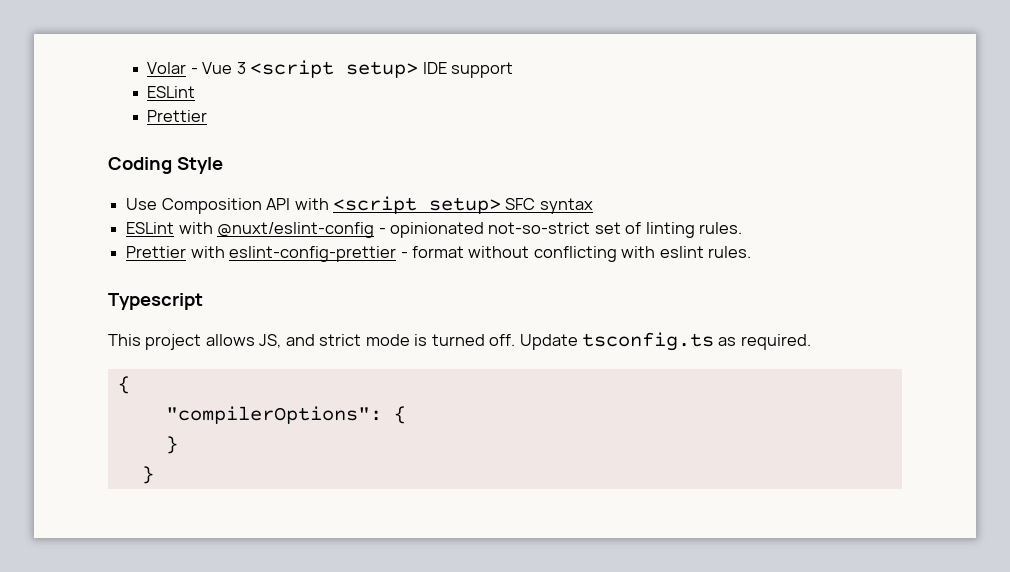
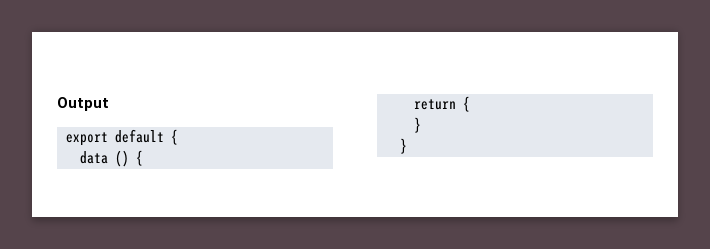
[147,60,514,78] [147,86,196,98] [147,110,208,122] [108,157,223,174] [126,196,593,214] [126,222,743,238] [126,246,752,262] [108,293,203,310] [108,332,811,351] [117,376,130,394] [165,406,382,424] Volar - Vue 3 <script setup> IDE support // ESLint // Prettier // Coding Style // Use Composition API with <script setup> SFC syntax // ESLint with @nuxt/eslint-config - opinionated not-so-strict set of linting rules. // Prettier with eslint-config-prettier - format without conflicting with eslint rules. // Typescript // This project allows JS, and strict mode is turned off. Update tsconfig.ts as required. // { // "compilerOptions": -> [57,97,109,111] [66,129,178,146] [80,150,143,167] [414,99,456,110] Output // export default { // data () { // return

